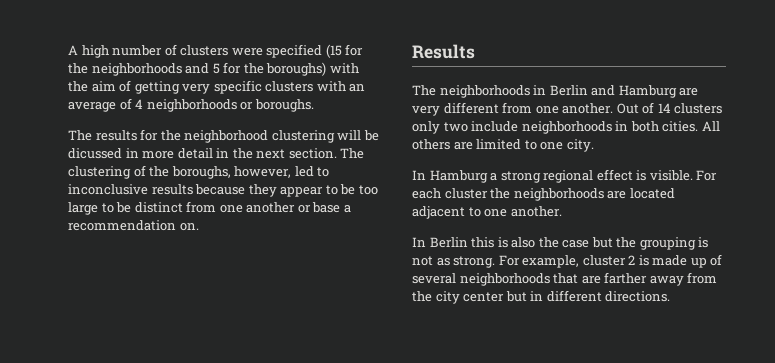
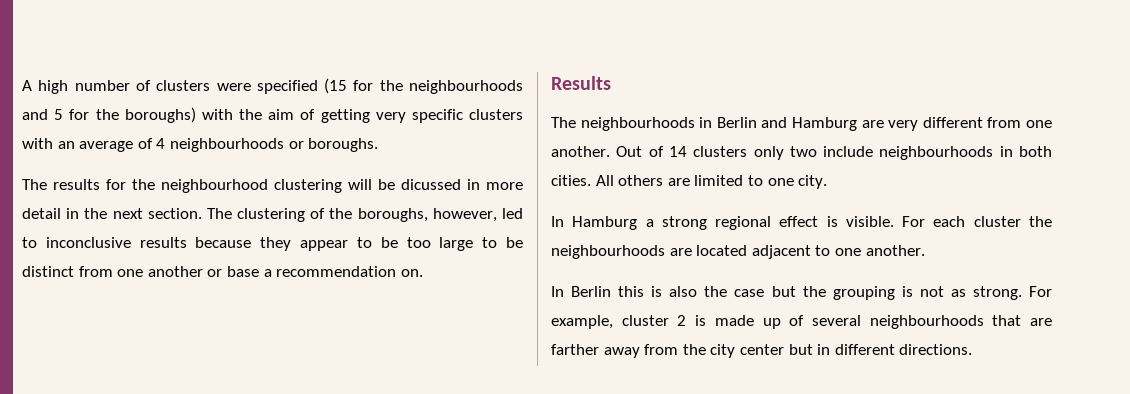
[91,63,182,76] neighborhoods -> [409,80,523,94] neighbourhoods
[146,99,237,112] neighborhoods -> [169,138,284,152] neighbourhoods
[184,130,269,143] neighborhood -> [161,179,268,193] neighbourhood
[439,85,530,98] neighborhoods -> [580,117,695,131] neighbourhoods
[521,121,612,134] neighborhoods -> [879,146,994,160] neighbourhoods
[513,188,604,201] neighborhoods -> [551,245,665,259] neighbourhoods
[459,273,550,286] neighborhoods -> [869,315,984,329] neighbourhoods

